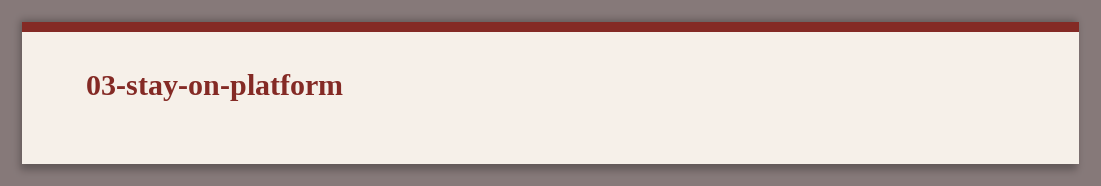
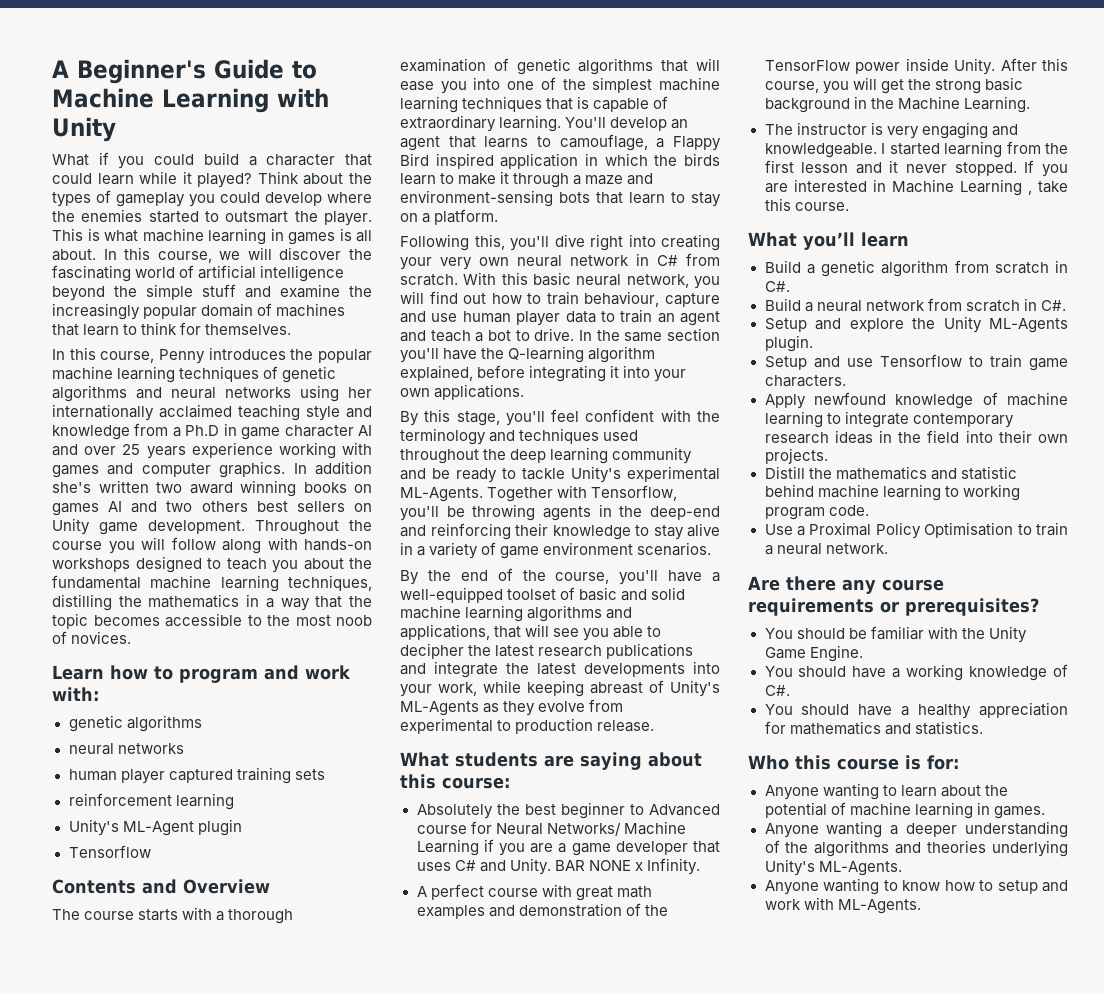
[86,74,343,101] 03-stay-on-platform -> [52,59,317,84] [52,88,329,113] [52,117,116,142] [52,152,372,169] [52,171,373,188] [52,190,372,207] [52,209,372,226] [52,228,372,245] [52,247,372,263] [52,265,345,282] [52,284,372,301] [52,303,346,320] [52,322,292,336] [52,347,372,364] [52,366,337,383] [52,385,372,402] [52,404,372,421] [52,423,373,440] [52,442,372,459] [52,461,372,478] [52,480,372,497] [52,501,372,516] [52,518,372,535] [52,537,372,554] [52,556,372,573] [52,575,372,592] [52,594,372,611] [52,613,372,629] [52,631,132,644] [52,665,351,683] [52,687,99,701] [68,715,202,732] [68,743,184,755] [68,767,325,784] [68,793,234,810] [68,819,242,836] [68,845,151,858] [52,879,270,894] [52,907,294,924] [400,58,720,75] [400,77,720,94] [400,96,669,113] [400,115,689,132] [400,134,721,151] [400,153,720,169] [400,171,654,188] [400,190,721,207] [400,209,499,225] [400,234,720,251] [400,253,720,270] [400,272,720,289] [400,291,720,307] [400,309,720,326] [400,328,720,342] [400,346,656,363] [400,365,687,382] [400,384,525,400] [400,409,720,426] [400,428,639,445] [400,447,693,464] [400,466,720,483] [400,485,678,502] [400,504,720,521] [400,523,720,540] [400,542,712,559] [400,568,720,585] [400,587,686,603] [400,605,633,622] [400,624,662,641] [400,643,694,659] [400,661,720,678] [400,680,720,697] [400,699,624,716] [400,718,655,734] [400,752,702,770] [400,774,510,789] [416,802,720,819] [416,821,686,836] [416,839,720,856] [416,858,700,875] [416,884,652,901] [416,903,668,919] [764,58,1068,75] [764,77,1023,94] [764,96,1030,113] [764,122,1018,139] [764,141,1068,158] [764,160,1068,177] [764,179,1068,196] [764,198,849,211] [748,232,909,250] [764,260,1068,277] [764,281,790,292] [764,298,1066,312] [764,316,1068,333] [764,335,813,352] [764,354,1068,371] [764,375,846,387] [764,392,1068,409] [764,411,1014,428] [764,430,1068,444] [764,448,828,464] [764,466,1017,480] [764,484,1020,501] [764,505,869,520] [764,522,1068,539] [764,543,888,555] [748,576,944,594] [748,598,1039,616] [764,626,1027,643] [764,645,863,662] [764,664,1068,681] [764,685,790,696] [764,702,1068,719] [764,721,983,735] [748,755,959,770] [764,783,1008,800] [764,802,1045,819] [764,821,1068,838] [764,840,1068,857] [764,859,902,876] [764,878,1068,895] [764,897,921,914] A Beginner's Guide to Machine Learning with Unity // What if you could build a character that could learn while it played? Think about the types of gameplay you could develop where the enemies started to outsmart the player. This is what machine learning in games is all about. In this course, we will discover the fascinating world of artificial intelligence beyond the simple stuff and examine the increasingly popular domain of machines that learn to think for themselves. // In this course, Penny introduces the popular machine learning techniques of genetic algorithms and neural networks using her internationally acclaimed teaching style and knowledge from a Ph.D in game character AI and over 25 years experience working with games and computer graphics. In addition she's written two award winning books on games AI and two others best sellers on Unity game development. Throughout the course you will follow along with hands-on workshops designed to teach you about the fundamental machine learning techniques, distilling the mathematics in a way that the topic becomes accessible to the most noob of novices. // Learn how to program and work with: // genetic algorithms // neural networks // human player captured training sets // reinforcement learning // Unity's ML-Agent plugin // Tensorflow // Contents and Overview // The course starts with a thorough examination of genetic algorithms that will ease you into one of the simplest machine learning techniques that is capable of extraordinary learning. You'll develop an agent that learns to camouflage, a Flappy Bird inspired application in which the birds learn to make it through a maze and environment-sensing bots that learn to stay on a platform. // Following this, you'll dive right into creating your very own neural network in C# from scratch. With this basic neural network, you will find out how to train behaviour, capture and use human player data to train an agent and teach a bot to drive. In the same section you'll have the Q-learning algorithm explained, before integrating it into your own applications. // By this stage, you'll feel confident with the terminology and techniques used throughout the deep learning community and be ready to tackle Unity's experimental ML-Agents. Together with Tensorflow, you'll be throwing agents in the deep-end and reinforcing their knowledge to stay alive in a variety of game environment scenarios. // By the end of the course, you'll have a well-equipped toolset of basic and solid machine learning algorithms and applications, that will see you able to decipher the latest research publications and integrate the latest developments into your work, while keeping abreast of Unity's ML-Agents as they evolve from experimental to production release. // What students are saying about this course: // Absolutely the best beginner to Advanced course for Neural Networks/ Machine Learning if you are a game developer that uses C# and Unity. BAR NONE x Infinity. // A perfect course with great math examples and demonstration of the TensorFlow power inside Unity. After this course, you will get the strong basic background in the Machine Learning. // The instructor is very engaging and knowledgeable. I started learning from the first lesson and it never stopped. If you are interested in Machine Learning , take this course. // What you’ll learn // Build a genetic algorithm from scratch in C#. // Build a neural network from scratch in C#. // Setup and explore the Unity ML-Agents plugin. // Setup and use Tensorflow to train game characters. // Apply newfound knowledge of machine learning to integrate contemporary research ideas in the field into their own projects. // Distill the mathematics and statistic behind machine learning to working program code. // Use a Proximal Policy Optimisation to train a neural network. // Are there any course requirements or prerequisites? // You should be familiar with the Unity Game Engine. // You should have a working knowledge of C#. // You should have a healthy appreciation for mathematics and statistics. // Who this course is for: // Anyone wanting to learn about the potential of machine learning in games. // Anyone wanting a deeper understanding of the algorithms and theories underlying Unity's ML-Agents. // Anyone wanting to know how to setup and work with ML-Agents.

